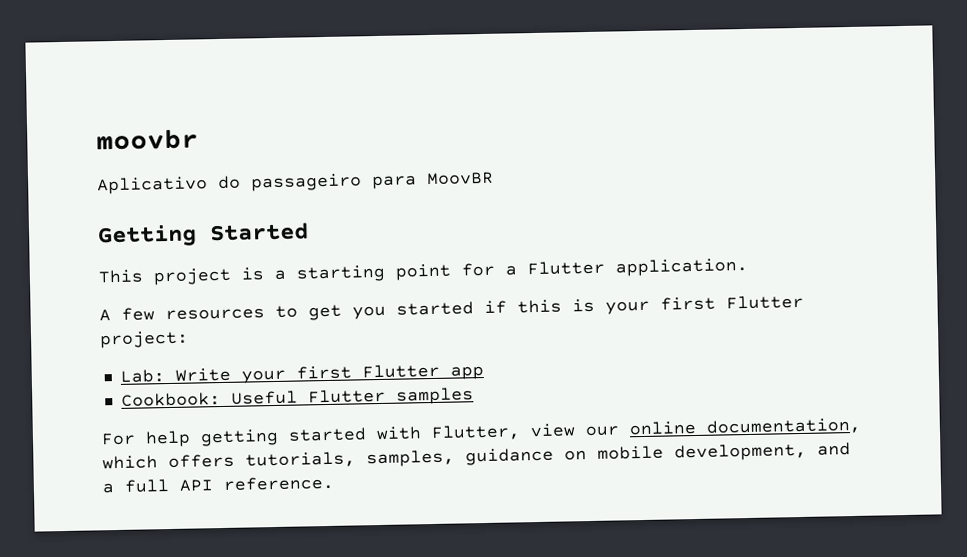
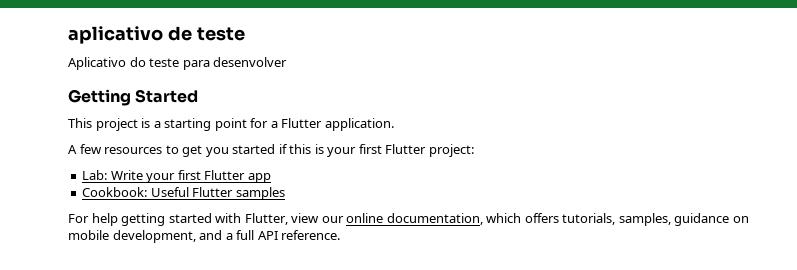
[96,129,199,151] moovbr -> [68,26,245,44] aplicativo de teste
[250,171,494,192] passageiro para MoovBR -> [149,57,288,70] teste para desenvolver

